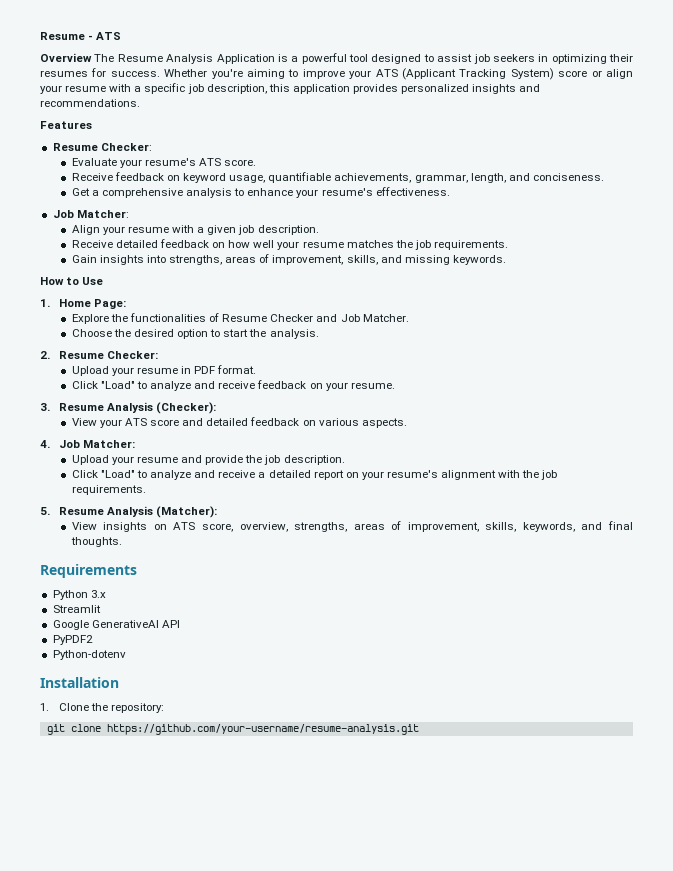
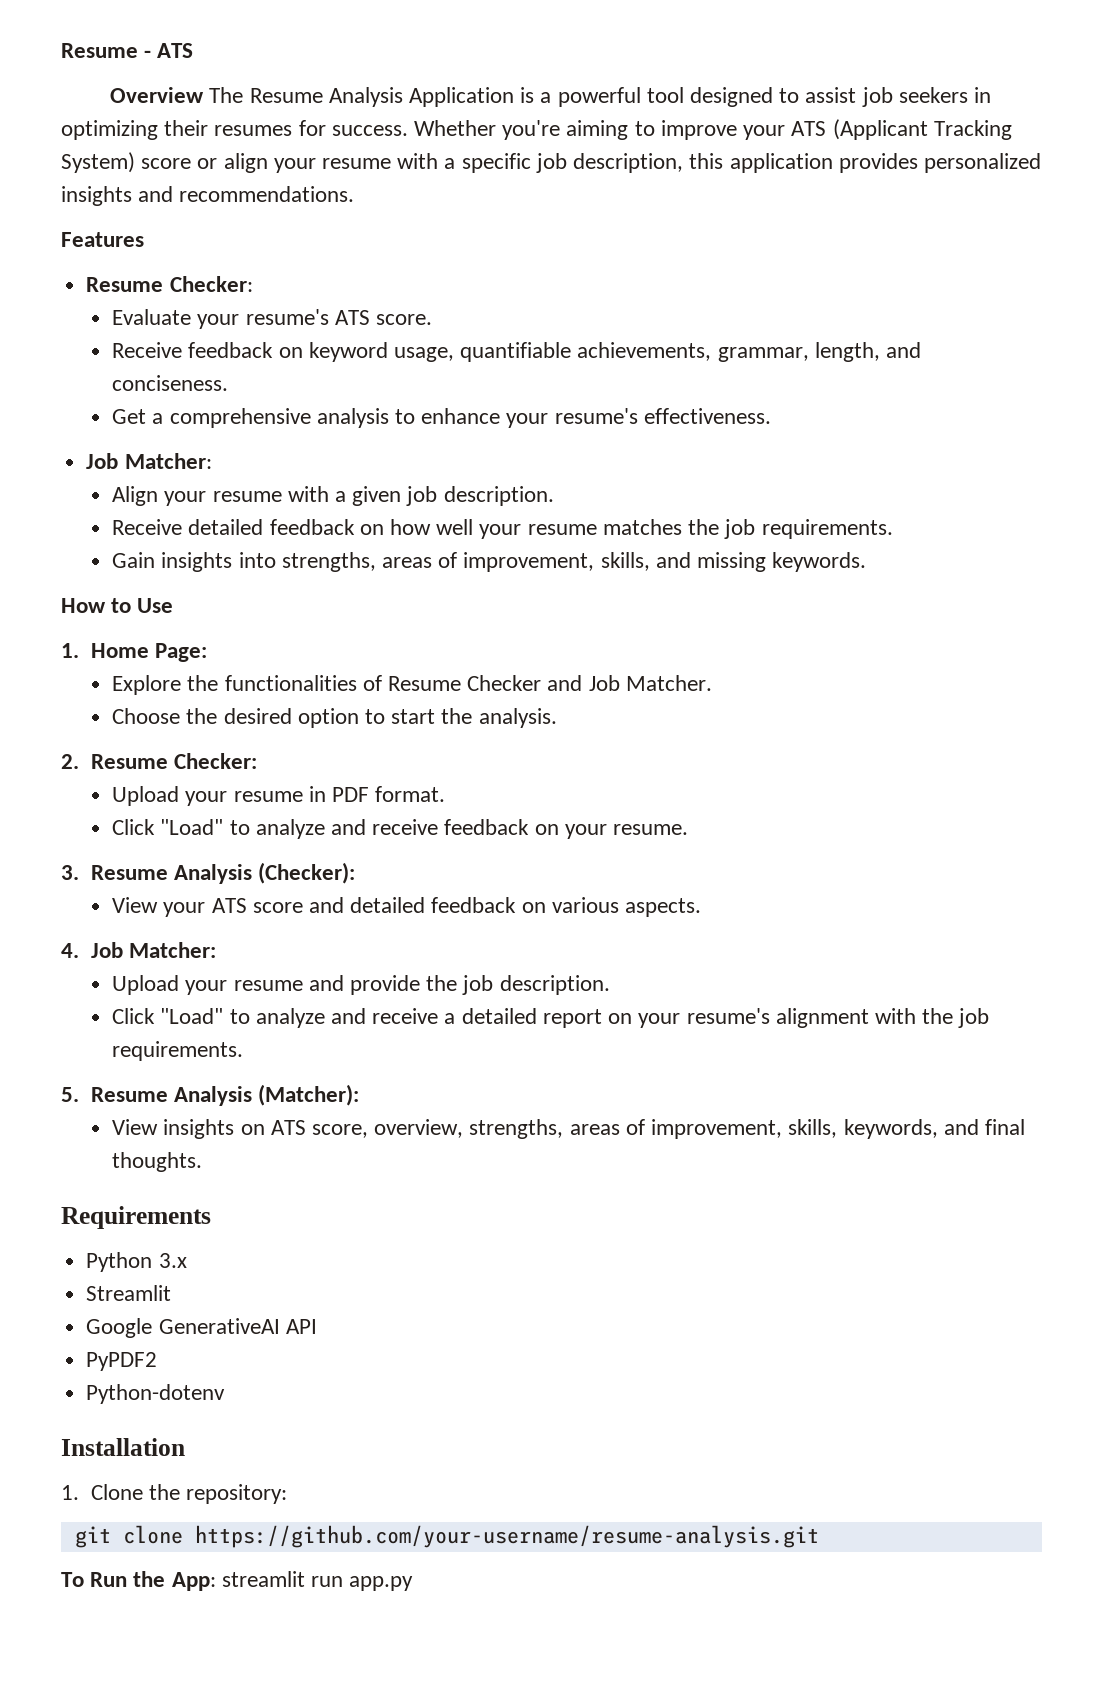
(419, 729) none -> [61,1571,414,1591] // To Run the App: streamlit run app.py

